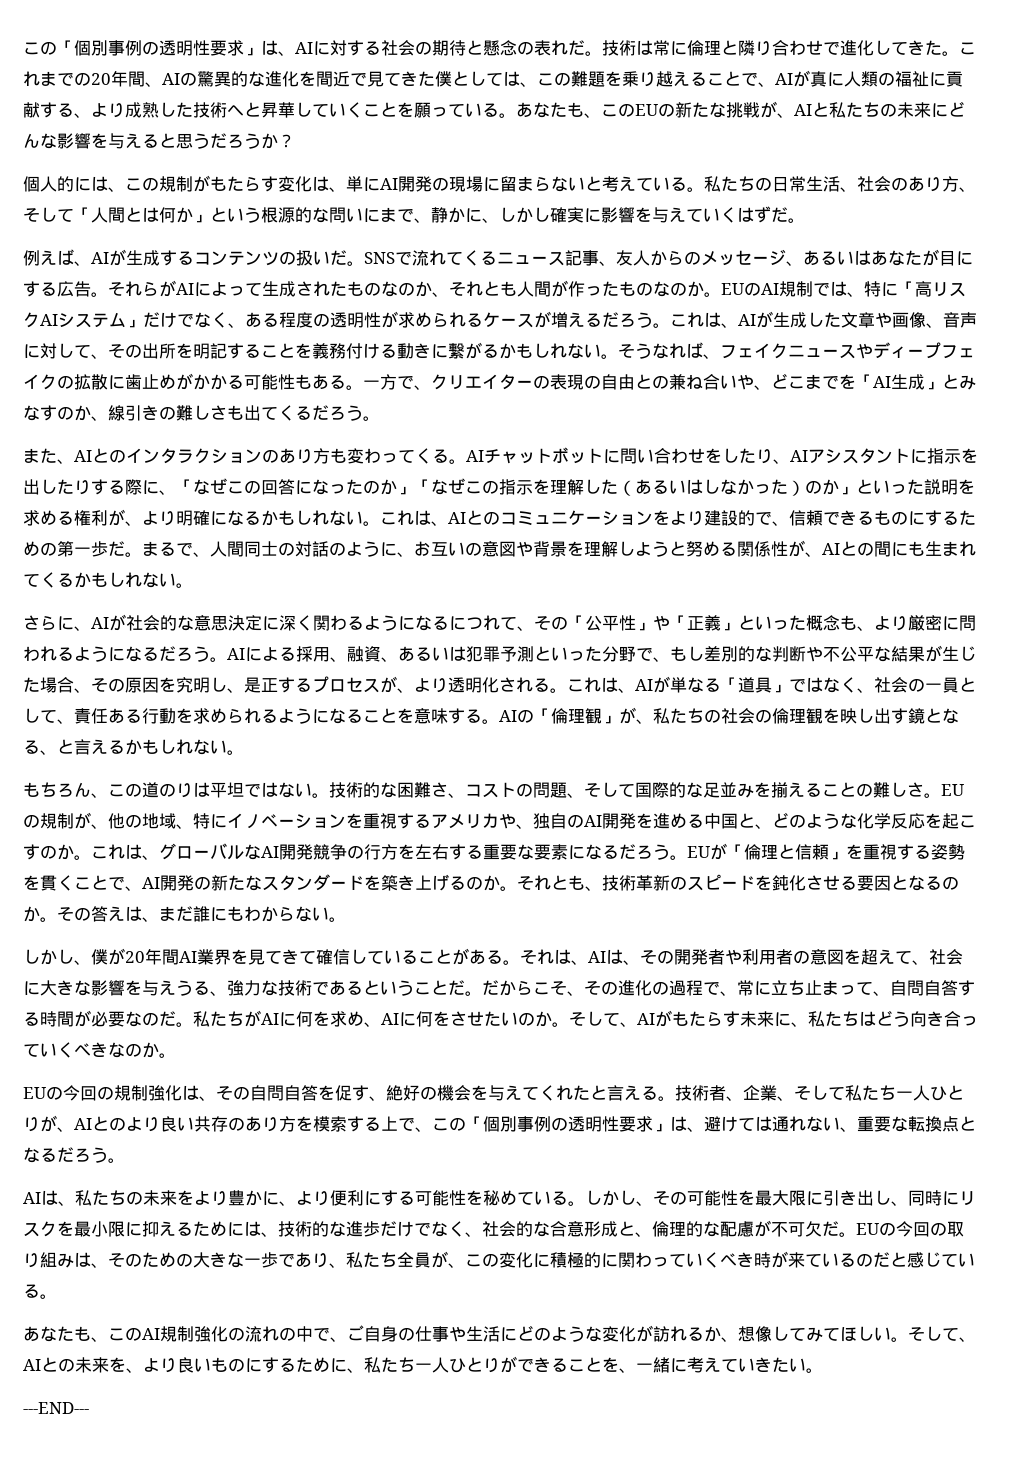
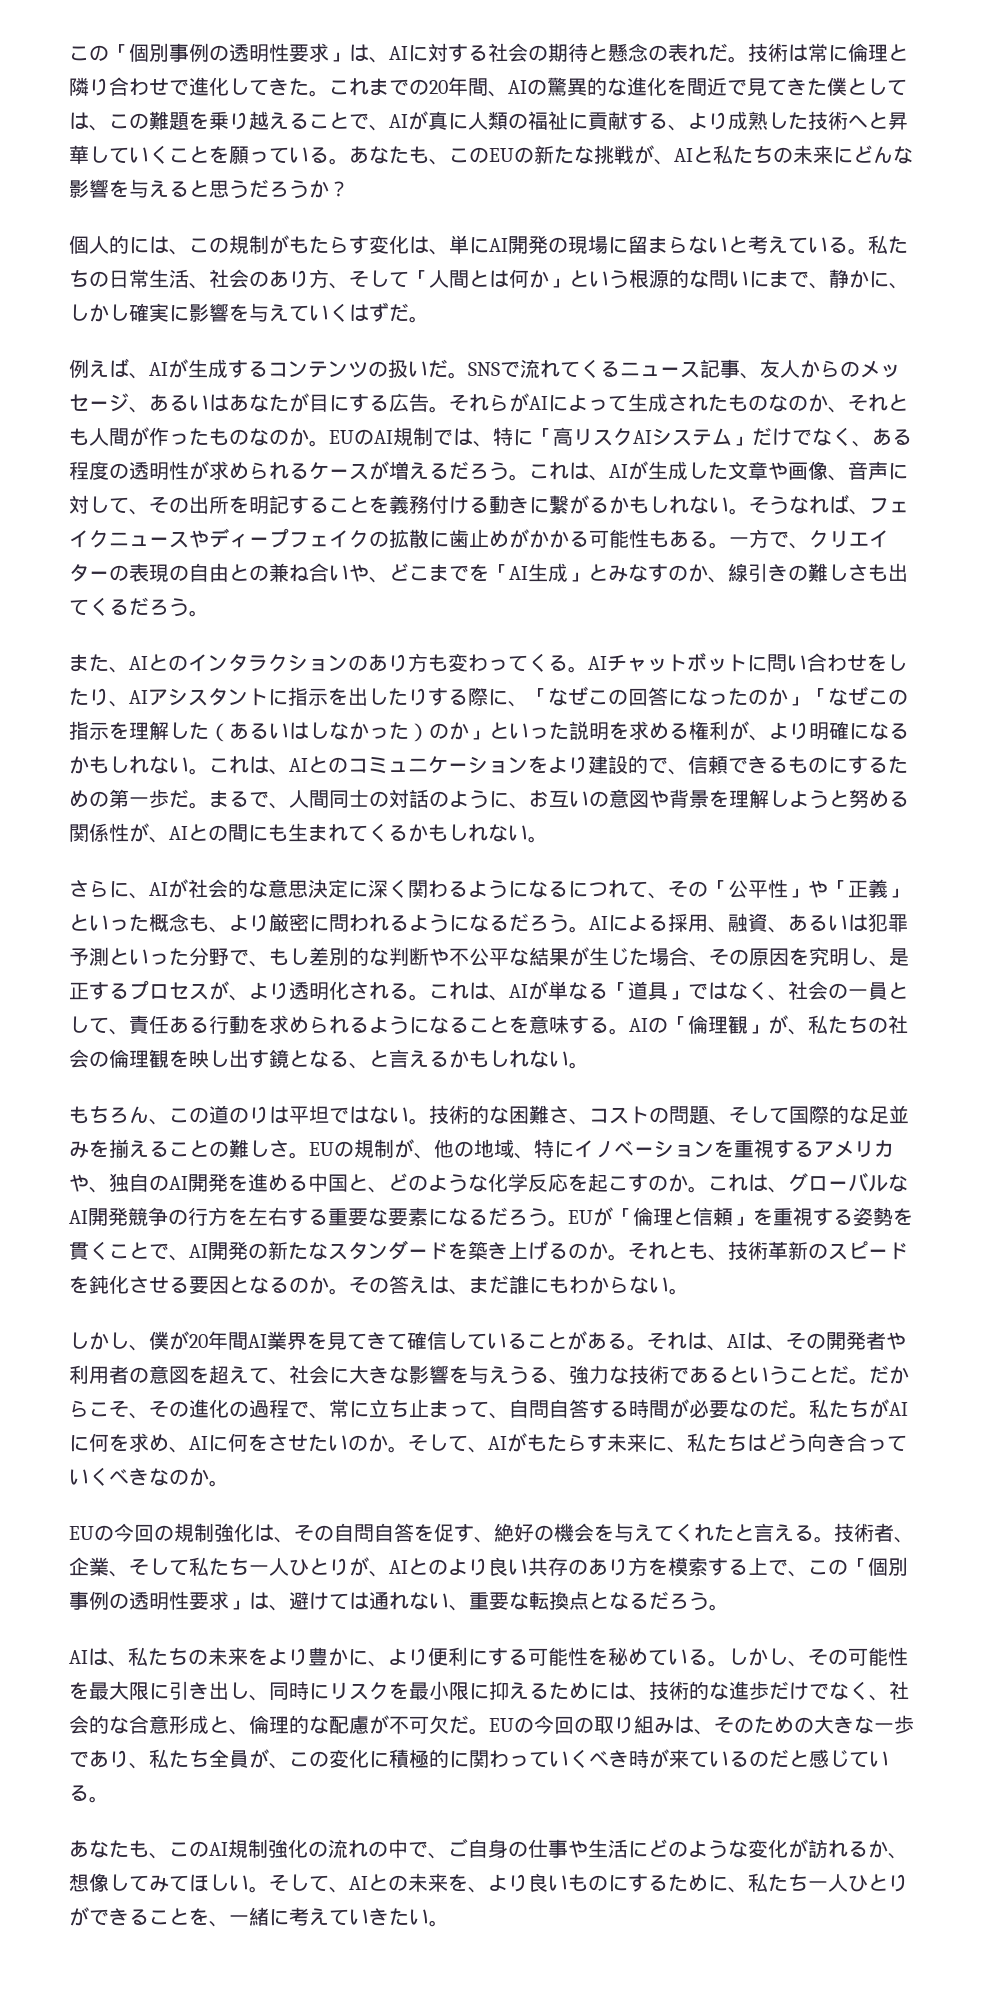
[23,1402,89,1414] // ---END--- -> (449, 1923) none

